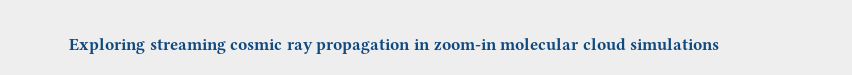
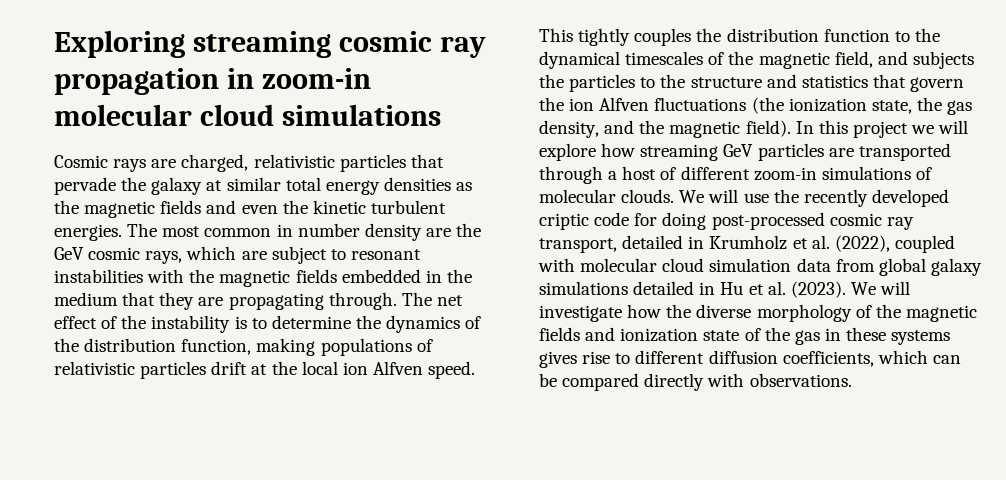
(720, 44) none -> [54,154,444,172] [54,177,473,195] [54,200,446,218] [54,223,482,241] [54,246,421,264] [54,269,472,287] [54,292,463,310] [54,315,482,333] [54,338,433,356] [54,361,476,379] [539,28,940,46] [539,51,974,69] [539,74,965,92] [539,97,973,115] [539,120,969,138] [539,143,951,161] [539,166,932,184] [539,189,949,207] [539,212,914,230] [539,235,955,253] [538,258,982,276] [539,281,911,298] [539,304,977,322] [539,327,951,345] [539,350,961,368] [539,373,852,391] // Cosmic rays are charged, relativistic particles that pervade the galaxy at similar total energy densities as the magnetic fields and even the kinetic turbulent energies. The most common in number density are the GeV cosmic rays, which are subject to resonant instabilities with the magnetic fields embedded in the medium that they are propagating through. The net effect of the instability is to determine the dynamics of the distribution function, making populations of relativistic particles drift at the local ion Alfven speed. This tightly couples the distribution function to the dynamical timescales of the magnetic field, and subjects the particles to the structure and statistics that govern the ion Alfven fluctuations (the ionization state, the gas density, and the magnetic field). In this project we will explore how streaming GeV particles are transported through a host of different zoom-in simulations of molecular clouds. We will use the recently developed criptic code for doing post-processed cosmic ray transport, detailed in Krumholz et al. (2022), coupled with molecular cloud simulation data from global galaxy simulations detailed in Hu et al. (2023). We will investigate how the diverse morphology of the magnetic fields and ionization state of the gas in these systems gives rise to different diffusion coefficients, which can be compared directly with observations.

